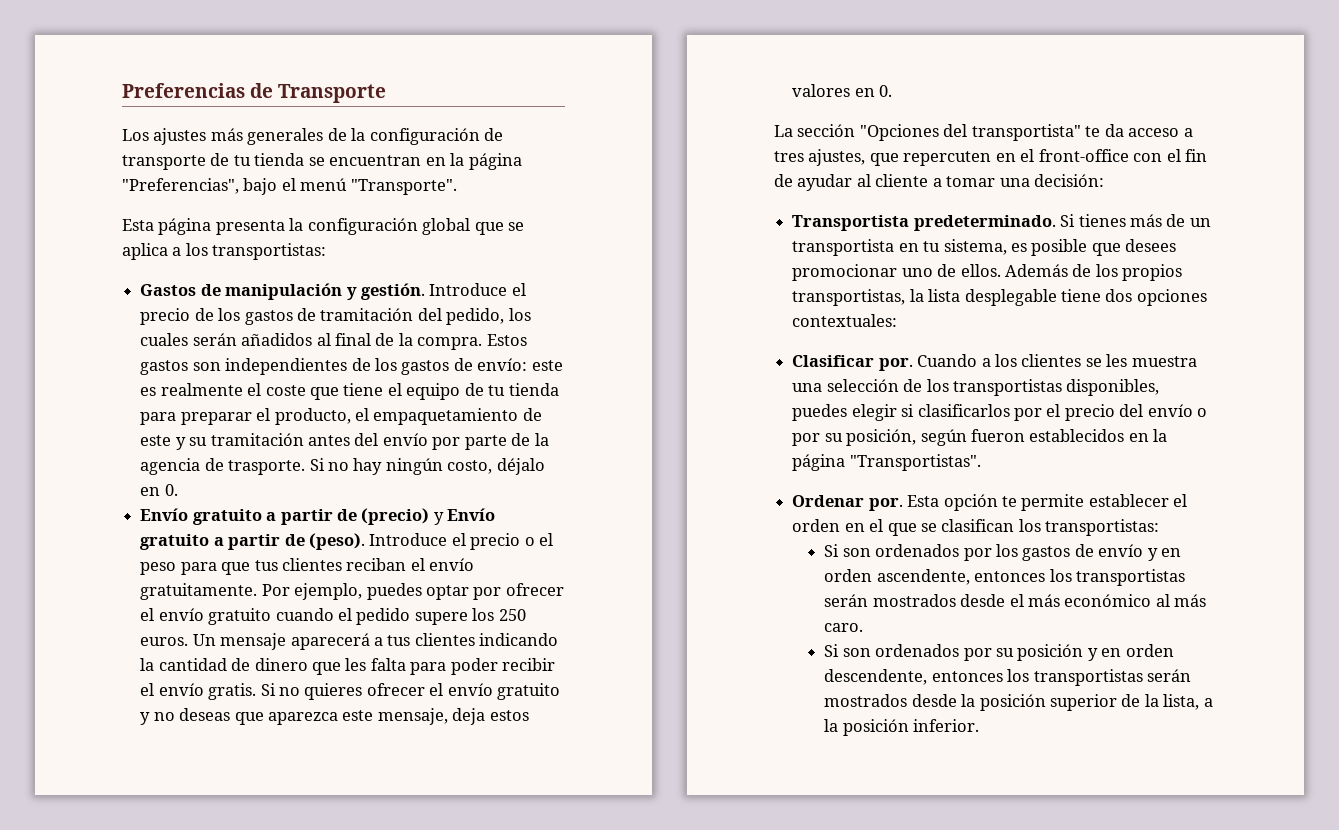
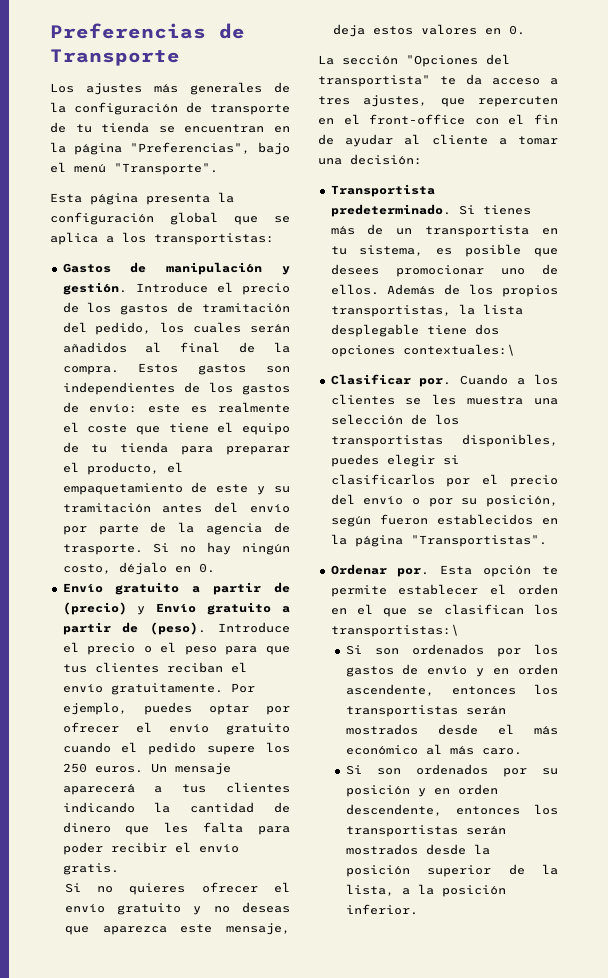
(257, 691) none -> (119, 869) //
[792,314,898,327] contextuales: -> [402,344,515,356] contextuales:\
[1045,519,1160,536] transportistas: -> [330,624,459,637] transportistas:\

